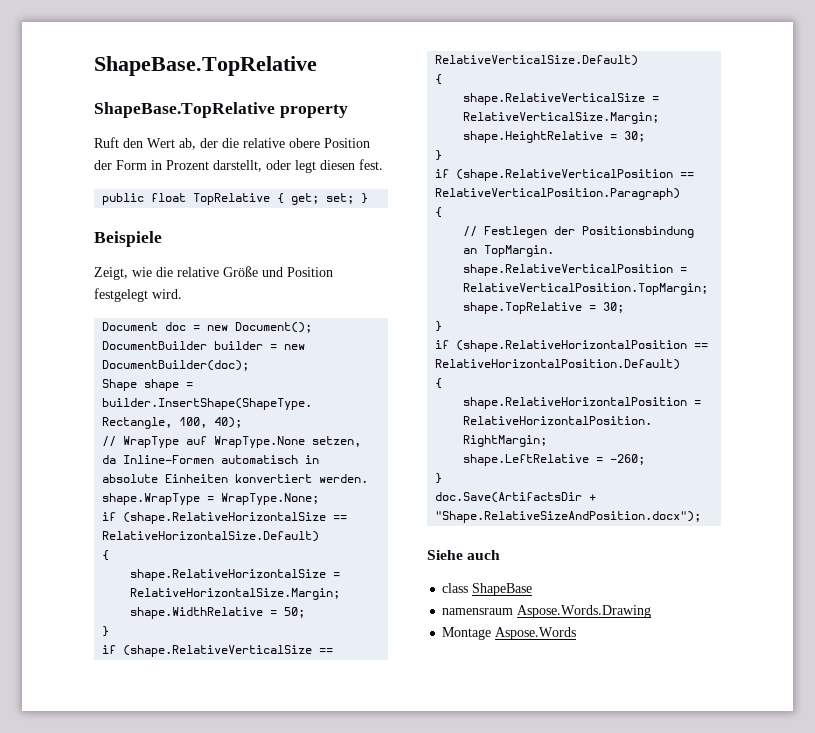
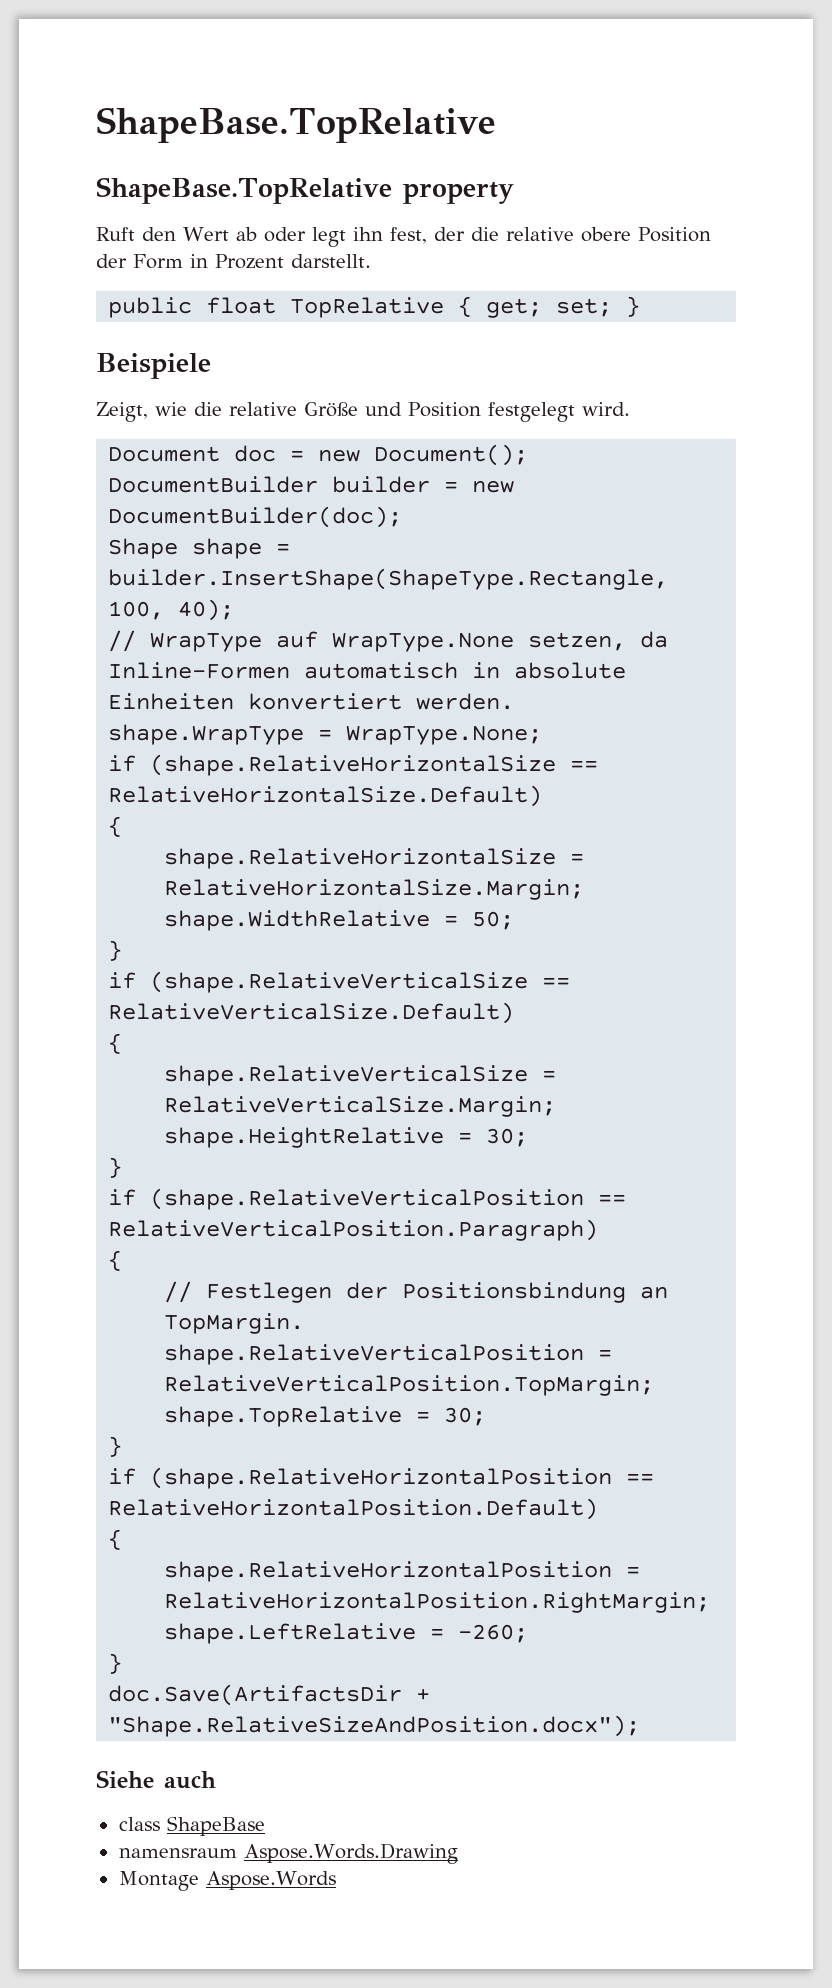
[179,138,196,150] ab, -> [235,227,427,247] ab oder legt ihn fest,
[213,159,383,173] darstellt, oder legt diesen fest. -> [291,254,371,268] darstellt.

